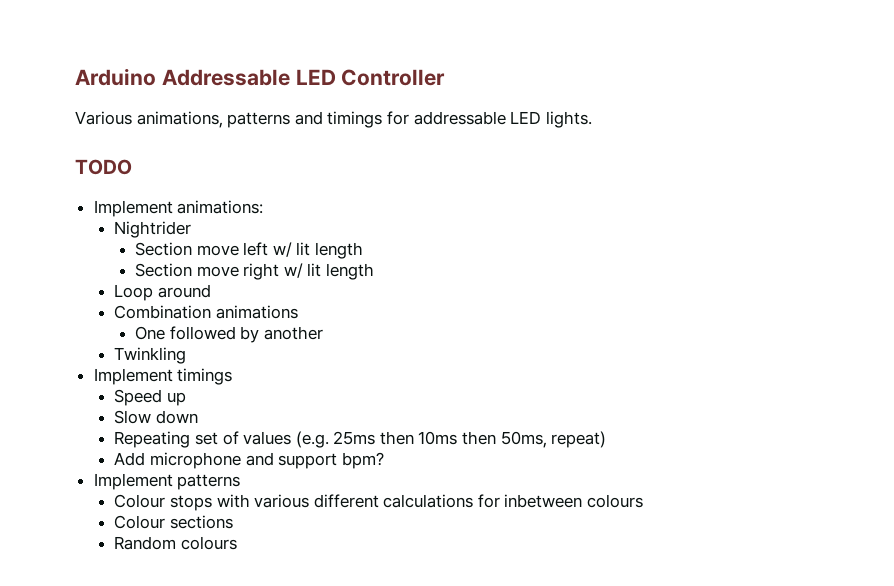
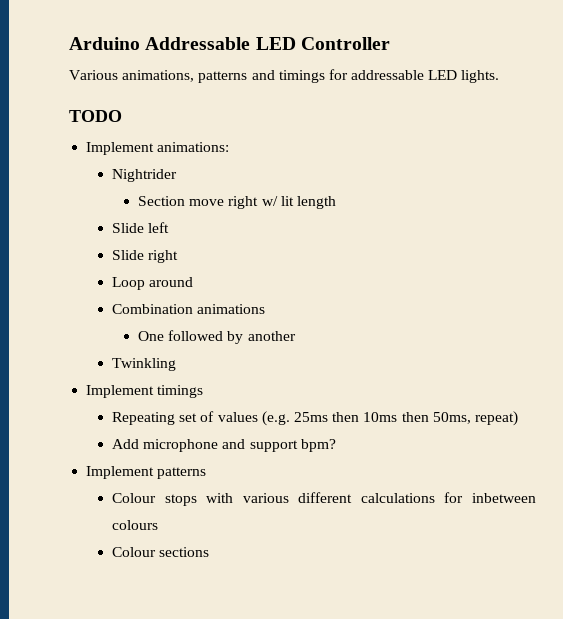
[243,242,363,259] [134,263,374,280] left w/ lit length // Section move right w/ lit length -> [228,196,336,209] [112,222,170,233] [112,250,179,263] right w/ lit length // Slide left // Slide right
[114,389,186,406] [114,410,198,424] // Speed up // Slow down -> (204, 391) none
[114,536,237,550] // Random colours -> (210, 552) none

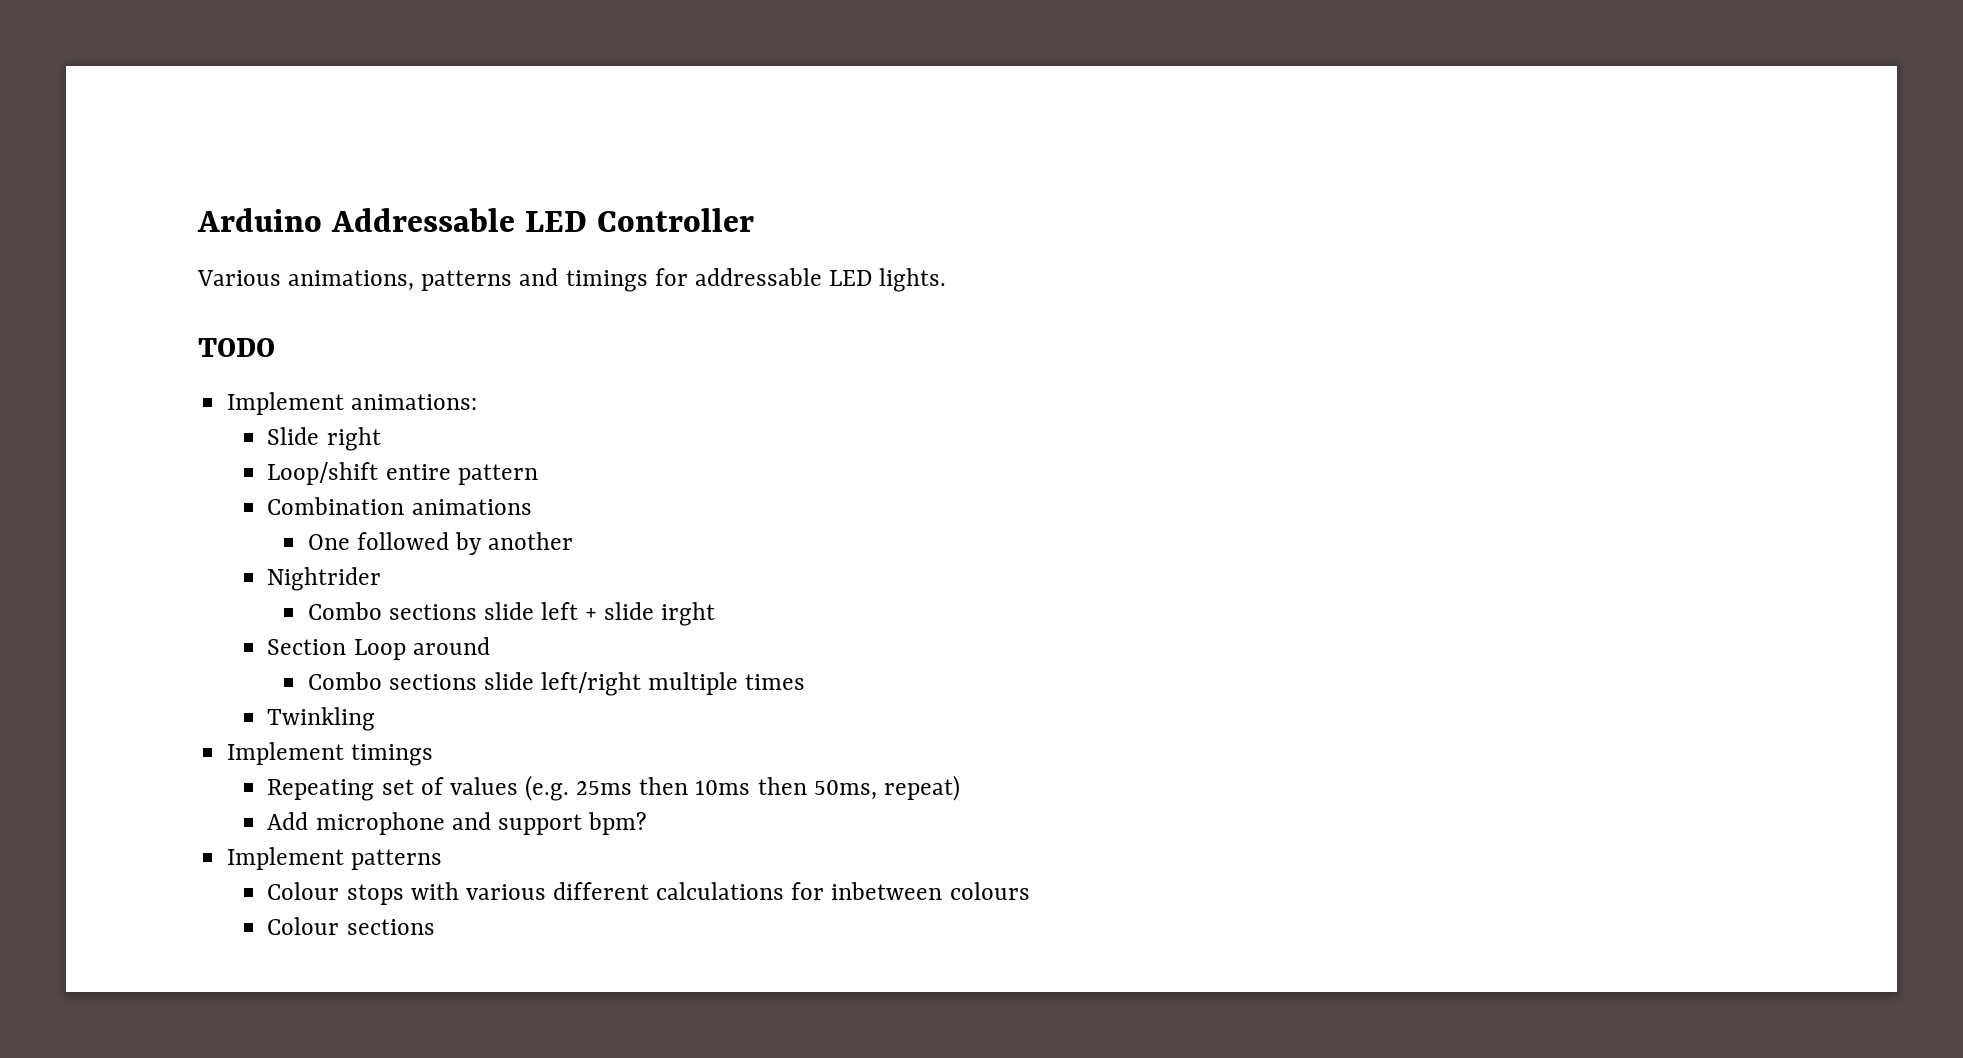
[112,169,178,182] [138,196,336,209] [112,222,170,233] // Nightrider // Section move right w/ lit length // Slide left -> (478, 402) none
[112,277,194,290] Loop around -> [267,462,538,485] Loop/shift entire pattern
(296, 336) none -> [267,567,382,591] [307,602,716,626] [267,637,490,660] [307,672,806,696] // Nightrider // Combo sections slide left + slide irght // Section Loop around // Combo sections slide left/right multiple times

